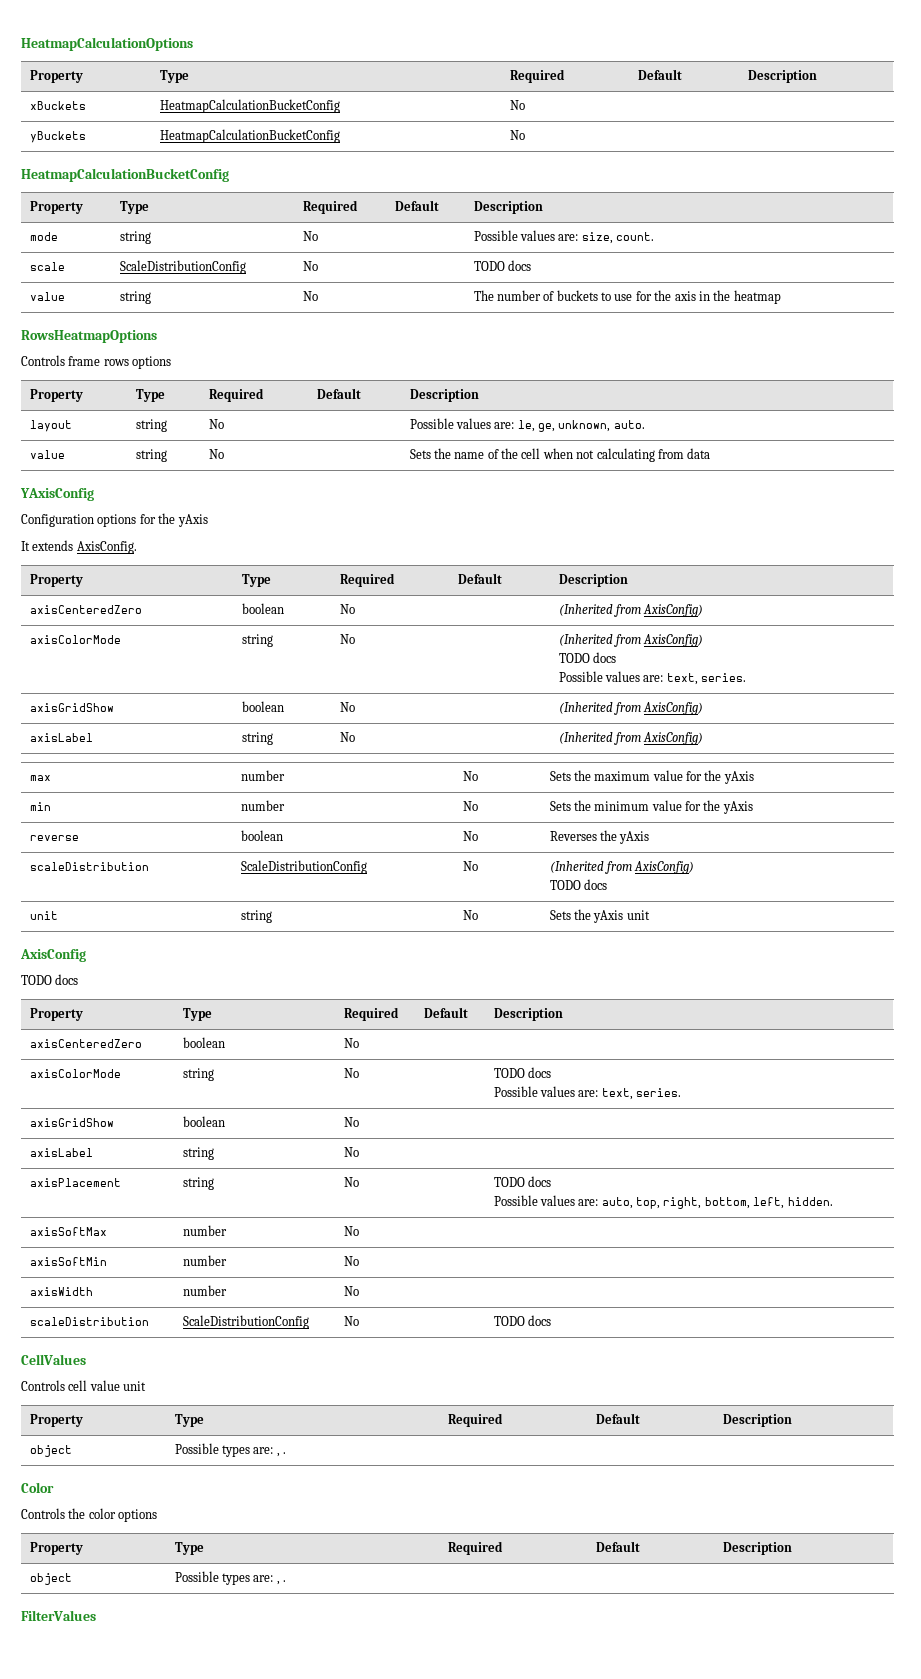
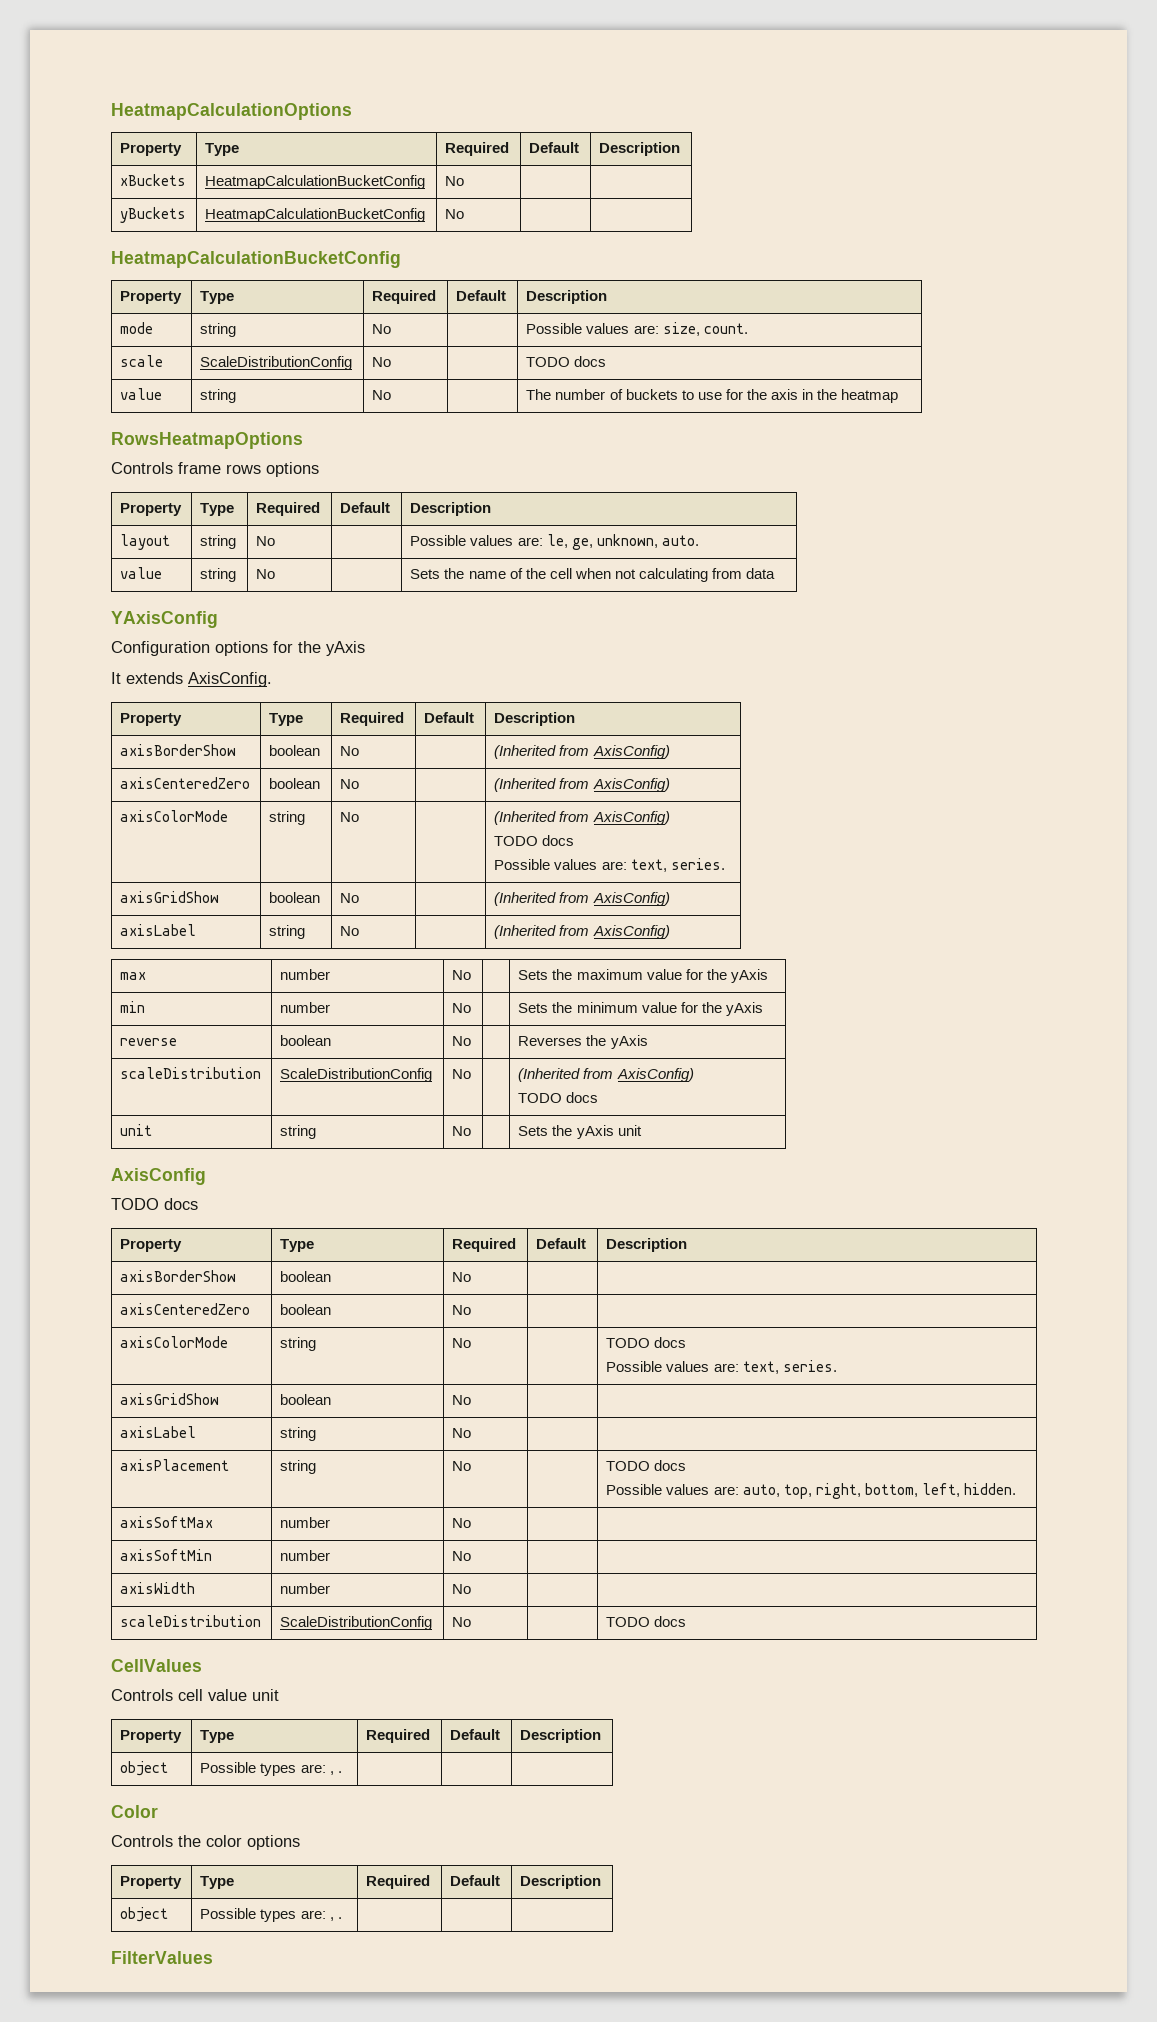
(628, 580) none -> [120,744,237,756] [269,745,321,756] [340,746,360,756] [494,745,670,759] // axisBorderShow | boolean | No | | (Inherited from AxisConfig)
(563, 1014) none -> [120,1270,237,1282] [280,1271,332,1282] [452,1272,472,1282] // axisBorderShow | boolean | No | |

